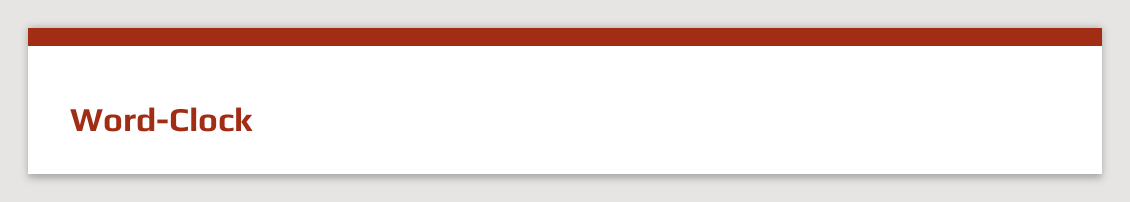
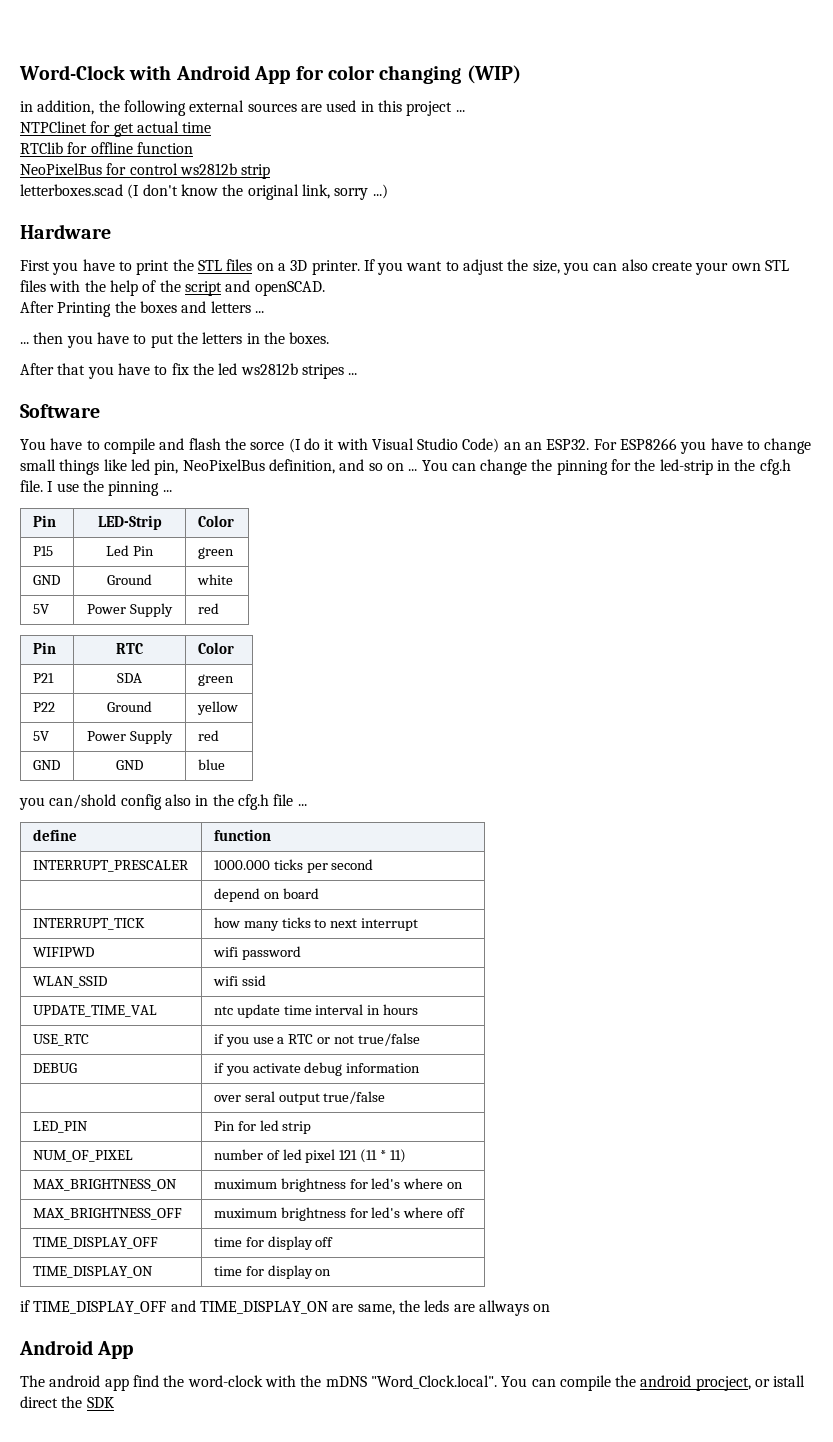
(253, 119) none -> [129,65,521,84] [20,100,465,116] [20,121,212,137] [20,142,193,154] [20,163,271,179] [20,184,388,200] [20,224,111,239] [20,259,790,275] [20,280,325,296] [20,301,264,317] [20,332,330,348] [20,363,358,379] [20,404,100,418] [20,438,812,454] [20,459,791,475] [20,480,172,496] [32,515,56,527] [97,515,162,530] [197,515,234,527] [32,546,53,556] [106,545,154,556] [197,547,234,559] [32,575,60,585] [107,574,152,585] [196,574,233,585] [32,604,49,614] [87,603,173,617] [197,603,219,614] [32,642,56,654] [116,643,143,654] [197,642,234,654] [32,673,54,683] [117,673,142,683] [197,674,234,686] [32,702,55,712] [107,701,152,712] [196,701,238,715] [32,731,49,741] [87,730,173,744] [197,730,219,741] [32,760,60,770] [116,760,143,770] [197,759,225,770] [19,794,307,810] [32,829,77,841] [213,829,271,841] [32,860,189,872] [213,859,374,873] [213,888,319,902] [32,918,145,930] [213,917,419,931] [32,947,94,957] [212,946,301,960] [32,976,107,988] [212,975,266,986] [32,1005,157,1017] [213,1004,419,1018] [32,1034,89,1046] [213,1033,421,1047] [32,1063,77,1073] [213,1062,421,1076] [213,1091,386,1105] [32,1121,88,1133] [213,1120,312,1134] [32,1150,133,1162] [213,1149,407,1163] [32,1179,177,1191] [213,1178,464,1192] [32,1208,182,1220] [213,1207,466,1221] [32,1237,158,1249] [213,1236,334,1250] [32,1266,153,1278] [213,1265,332,1279] [20,1300,551,1316] [19,1340,134,1359] [20,1375,806,1391] [20,1396,114,1408] with Android App for color changing (WIP) // in addition, the following external sources are used in this project ... // NTPClinet for get actual time // RTClib for offline function // NeoPixelBus for control ws2812b strip // letterboxes.scad (I don't know the original link, sorry ...) // Hardware // First you have to print the STL files on a 3D printer. If you want to adjust the size, you can also create your own STL files with the help of the script and openSCAD. // After Printing the boxes and letters ... // ... then you have to put the letters in the boxes. // After that you have to fix the led ws2812b stripes ... // Software // You have to compile and flash the sorce (I do it with Visual Studio Code) an an ESP32. For ESP8266 you have to change small things like led pin, NeoPixelBus definition, and so on ... You can change the pinning for the led-strip in the cfg.h file. I use the pinning ... // Pin | LED-Strip | Color // P15 | Led Pin | green // GND | Ground | white // 5V | Power Supply | red // Pin | RTC | Color // P21 | SDA | green // P22 | Ground | yellow // 5V | Power Supply | red // GND | GND | blue // you can/shold config also in the cfg.h file ... // define | function // INTERRUPT_PRESCALER | 1000.000 ticks per second // | depend on board // INTERRUPT_TICK | how many ticks to next interrupt // WIFIPWD | wifi password // WLAN_SSID | wifi ssid // UPDATE_TIME_VAL | ntc update time interval in hours // USE_RTC | if you use a RTC or not true/false // DEBUG | if you activate debug information // | over seral output true/false // LED_PIN | Pin for led strip // NUM_OF_PIXEL | number of led pixel 121 (11 * 11) // MAX_BRIGHTNESS_ON | muximum brightness for led's where on // MAX_BRIGHTNESS_OFF | muximum brightness for led's where off // TIME_DISPLAY_OFF | time for display off // TIME_DISPLAY_ON | time for display on // if TIME_DISPLAY_OFF and TIME_DISPLAY_ON are same, the leds are allways on // Android App // The android app find the word-clock with the mDNS "Word_Clock.local". You can compile the android procject, or istall direct the SDK

